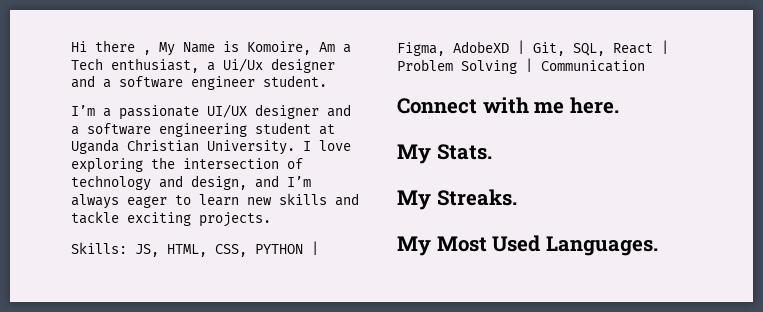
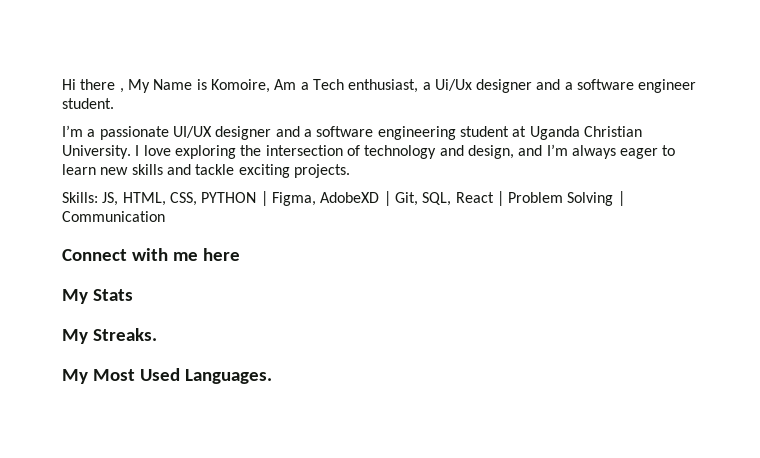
[569,97,619,114] [397,144,492,164] here. // My Stats. -> [202,248,240,261] [62,289,133,304] here // My Stats

